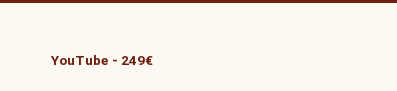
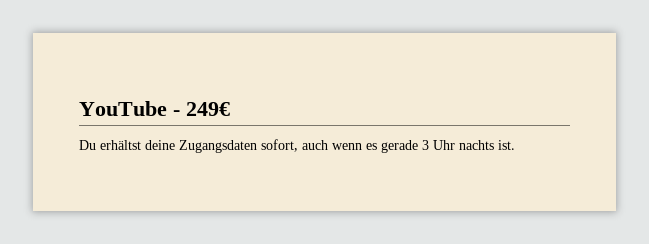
(154, 60) none -> [79,139,515,153] // Du erhältst deine Zugangsdaten sofort, auch wenn es gerade 3 Uhr nachts ist.

